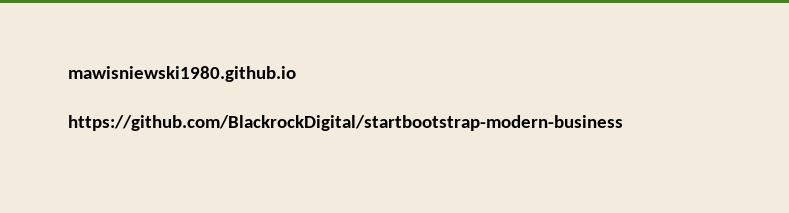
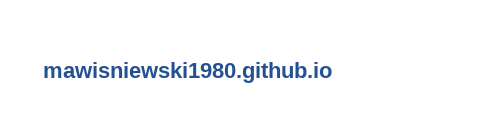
[68,115,623,131] // https://github.com/BlackrockDigital/startbootstrap-modern-business -> (332, 72) none

